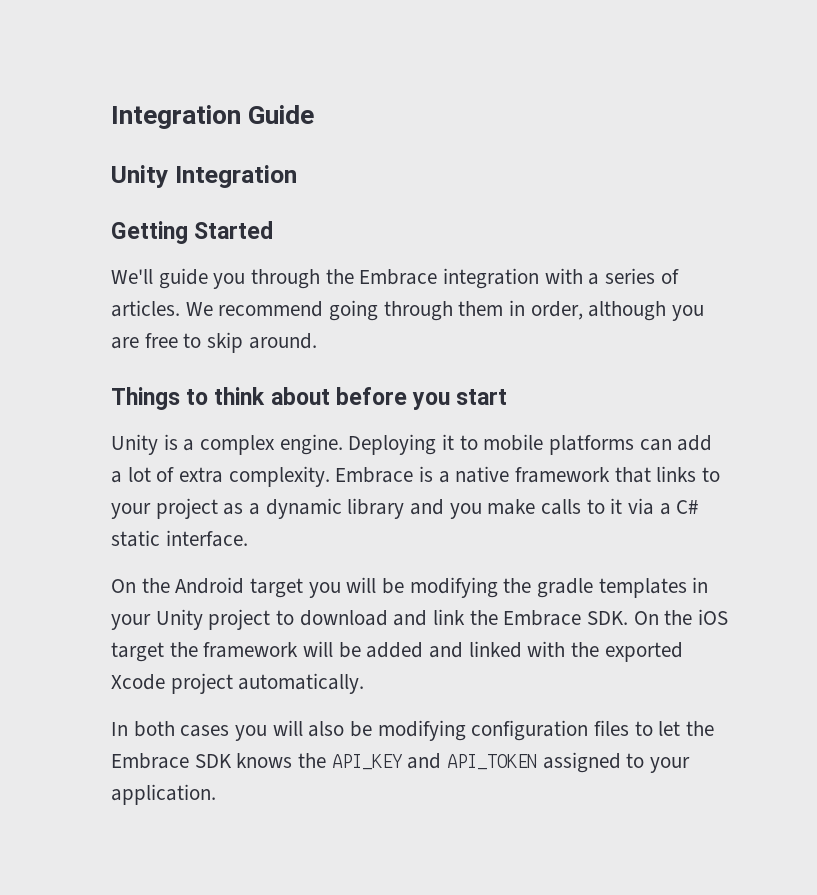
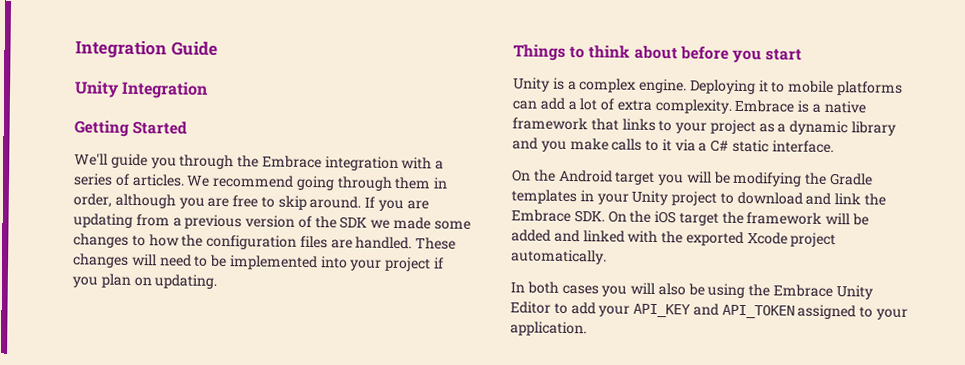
(317, 341) none -> [364,196,429,212] [73,213,471,230] [73,233,457,250] [72,253,445,272] [72,273,218,289] If you are updating from a previous version of the SDK we made some changes to how the configuration files are handled. These changes will need to be implemented into your project if you plan on updating.
[537,578,594,598] gradle -> [829,173,874,186] Gradle
[377,720,715,741] [111,753,327,769] modifying configuration files to let the Embrace SDK knows the -> [707,283,873,300] [510,301,631,317] using the Embrace Unity Editor to add your

